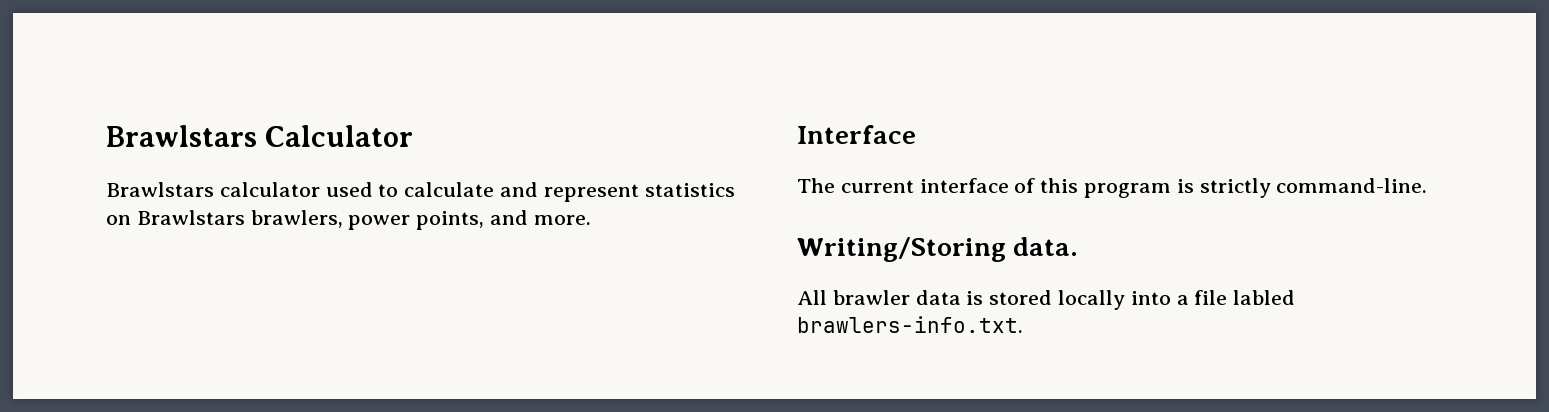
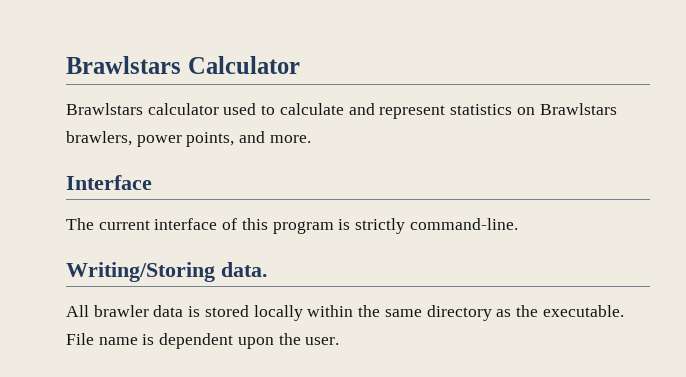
[1130,290,1296,305] [797,316,1023,333] into a file labled brawlers-info.txt. -> [307,305,624,321] [66,333,340,349] within the same directory as the executable. File name is dependent upon the user.

